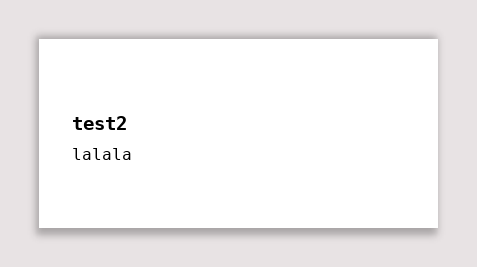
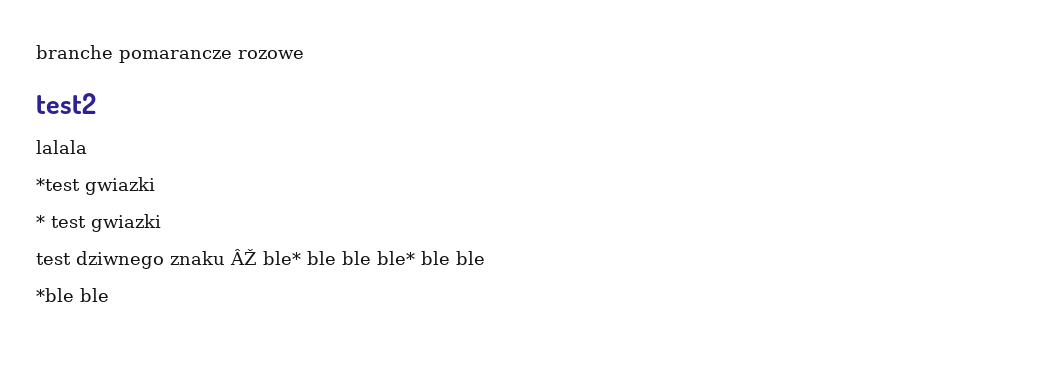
(72, 123) none -> [36,45,304,63] branche pomarancze rozowe //
(132, 154) none -> [36,177,155,195] [36,214,161,232] [36,249,485,269] [36,288,109,302] // *test gwiazki // * test gwiazki // test dziwnego znaku ÂŽ ble* ble ble ble* ble ble // *ble ble

